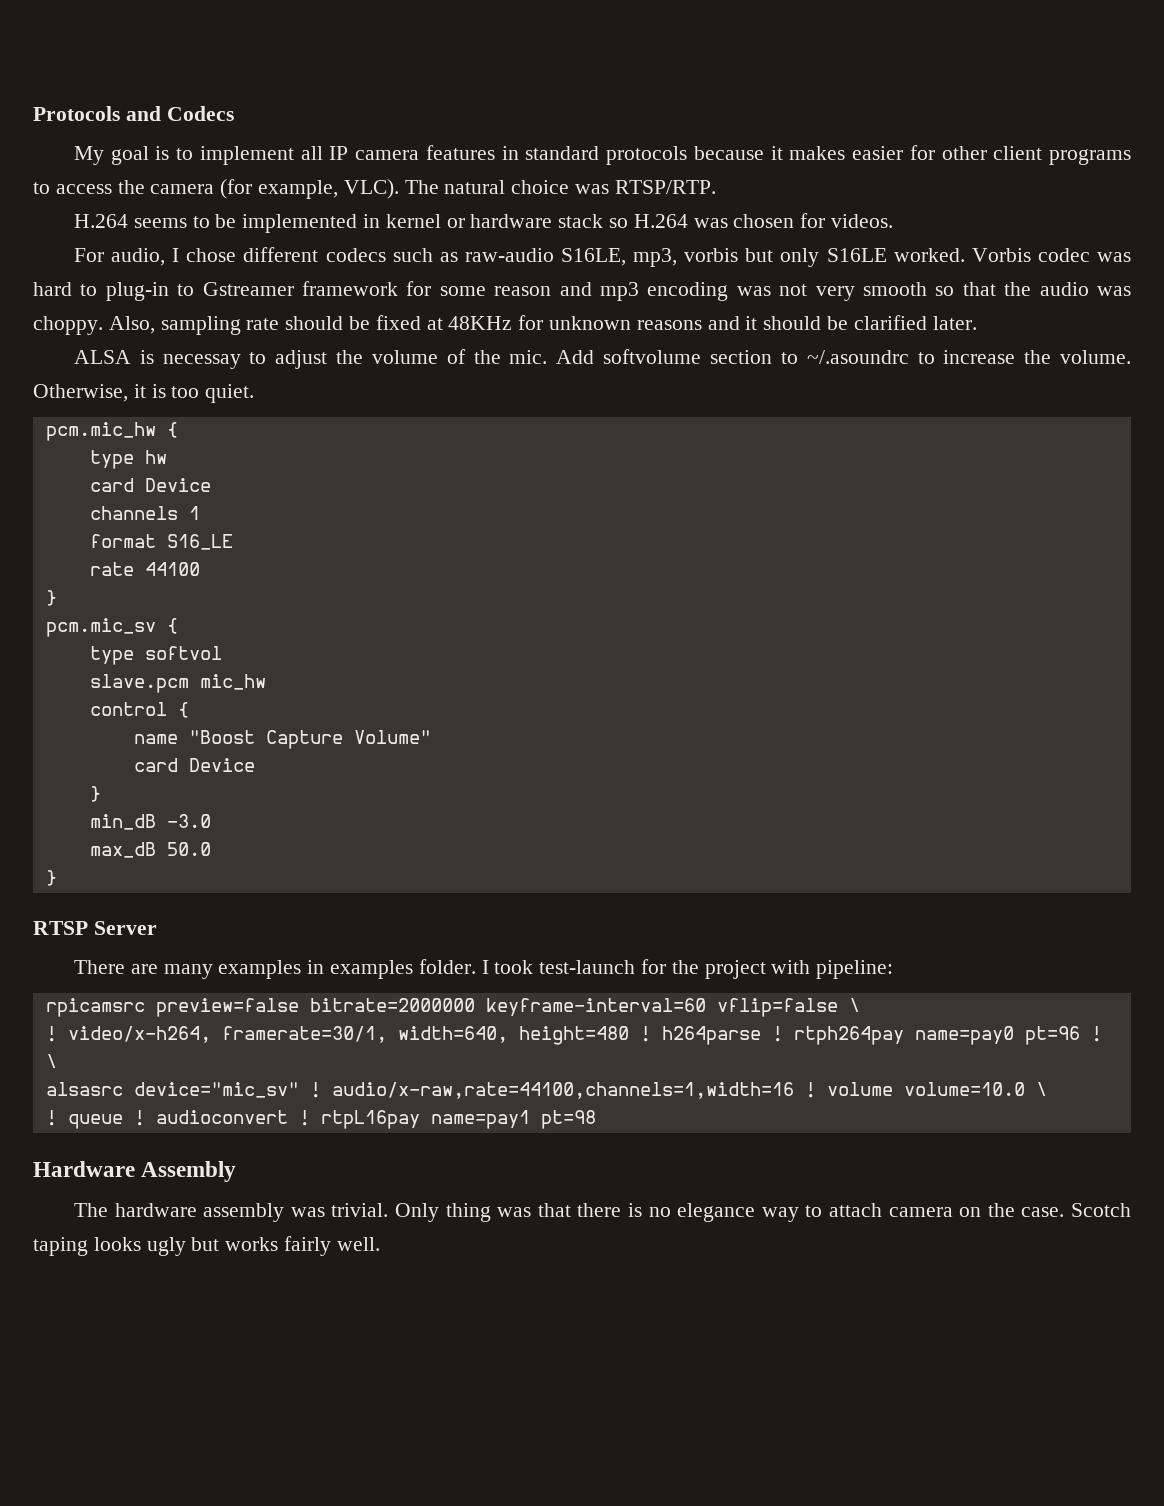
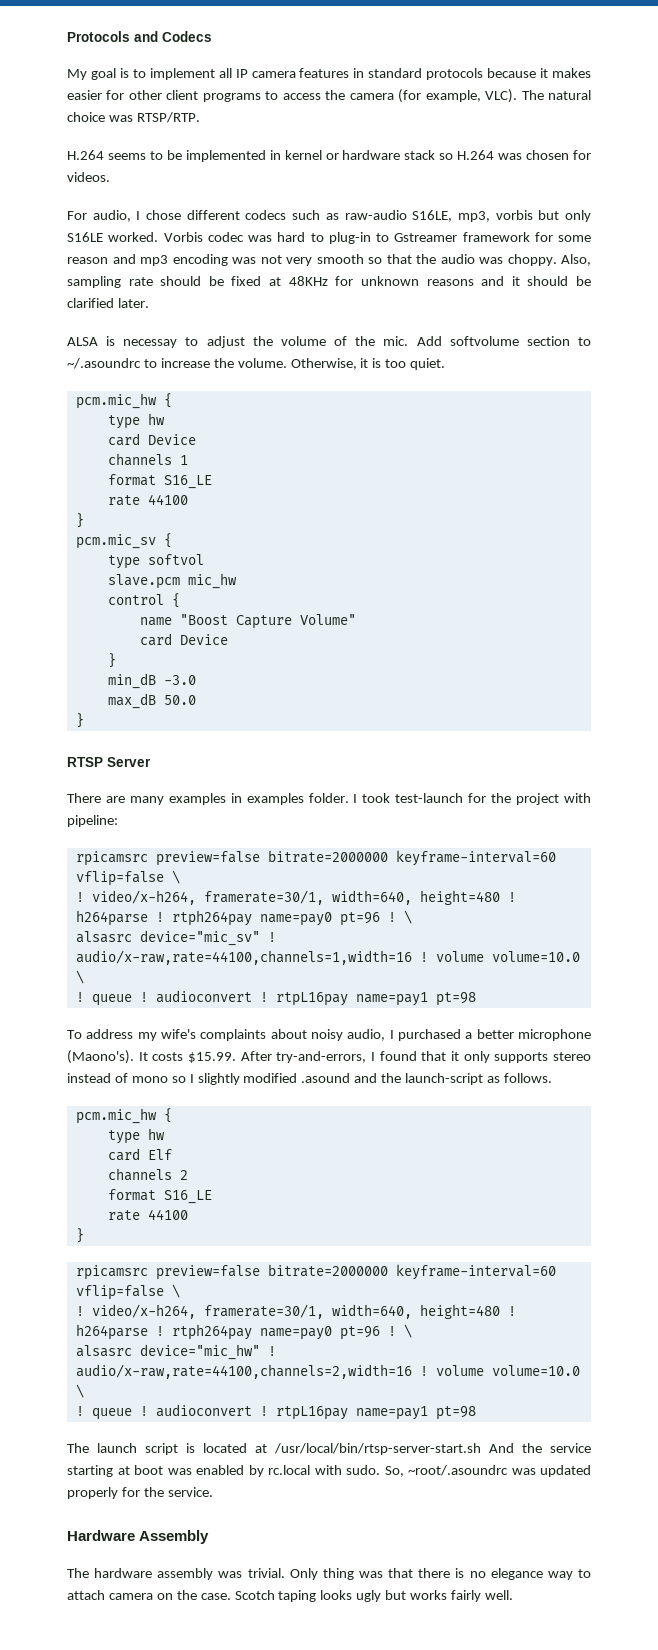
(596, 1119) none -> [67,1029,591,1041] [67,1050,592,1064] [67,1073,552,1085] [75,1108,172,1124] [107,1128,165,1144] [107,1148,172,1161] [107,1168,188,1181] [107,1189,212,1204] [107,1209,188,1221] [75,1228,84,1243] [75,1264,556,1280] [75,1284,180,1300] [75,1304,516,1319] [75,1324,412,1340] [75,1344,276,1360] [75,1364,580,1379] [75,1384,84,1398] [75,1404,476,1420] [67,1443,591,1455] [67,1465,591,1477] [67,1487,213,1499] // To address my wife's complaints about noisy audio, I purchased a better microphone (Maono's). It costs $15.99. After try-and-errors, I found that it only supports stereo instead of mono so I slightly modified .asound and the launch-script as follows. // pcm.mic_hw { // type hw // card Elf // channels 2 // format S16_LE // rate 44100 // } // rpicamsrc preview=false bitrate=2000000 keyframe-interval=60 vflip=false \ // ! video/x-h264, framerate=30/1, width=640, height=480 ! h264parse ! rtph264pay name=pay0 pt=96 ! \ // alsasrc device="mic_hw" ! audio/x-raw,rate=44100,channels=2,width=16 ! volume volume=10.0 \ // ! queue ! audioconvert ! rtpL16pay name=pay1 pt=98 // The launch script is located at /usr/local/bin/rtsp-server-start.sh And the service starting at boot was enabled by rc.local with sudo. So, ~root/.asoundrc was updated properly for the service.

